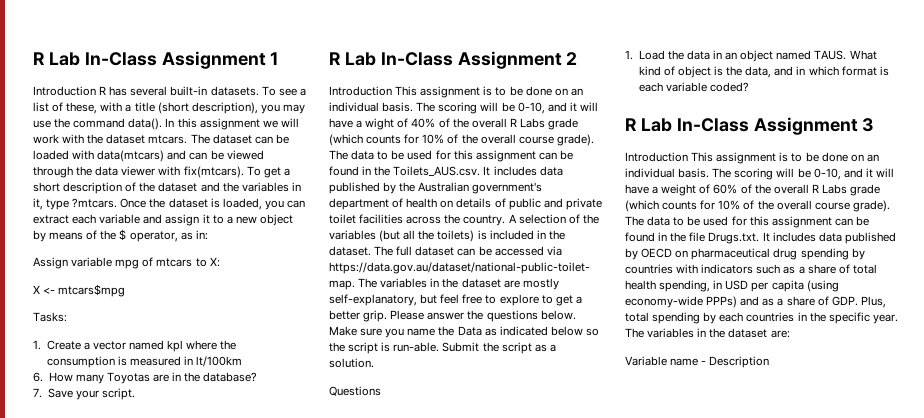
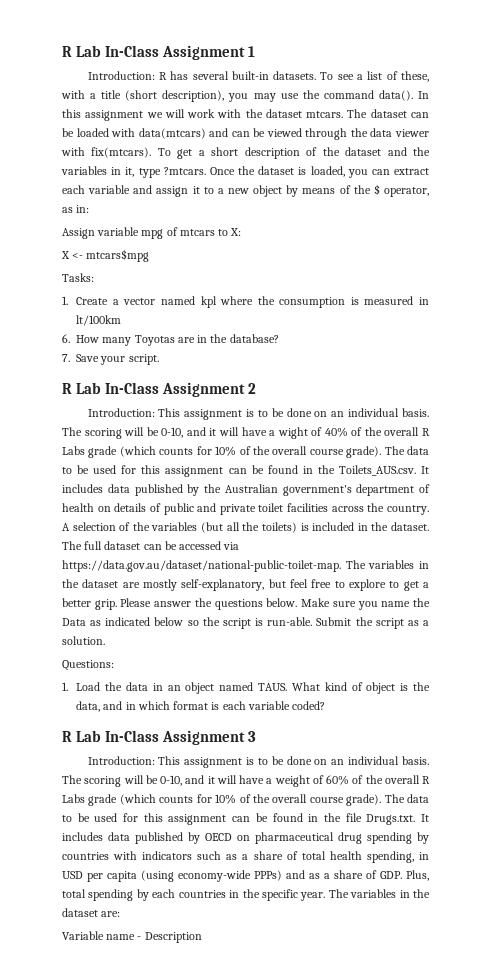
[33,86,96,96] Introduction -> [87,71,155,80] Introduction:
[329,86,392,96] Introduction -> [87,408,155,417] Introduction:
[329,386,381,396] Questions -> [62,660,114,671] Questions:
[625,152,688,162] Introduction -> [87,756,155,765] Introduction:

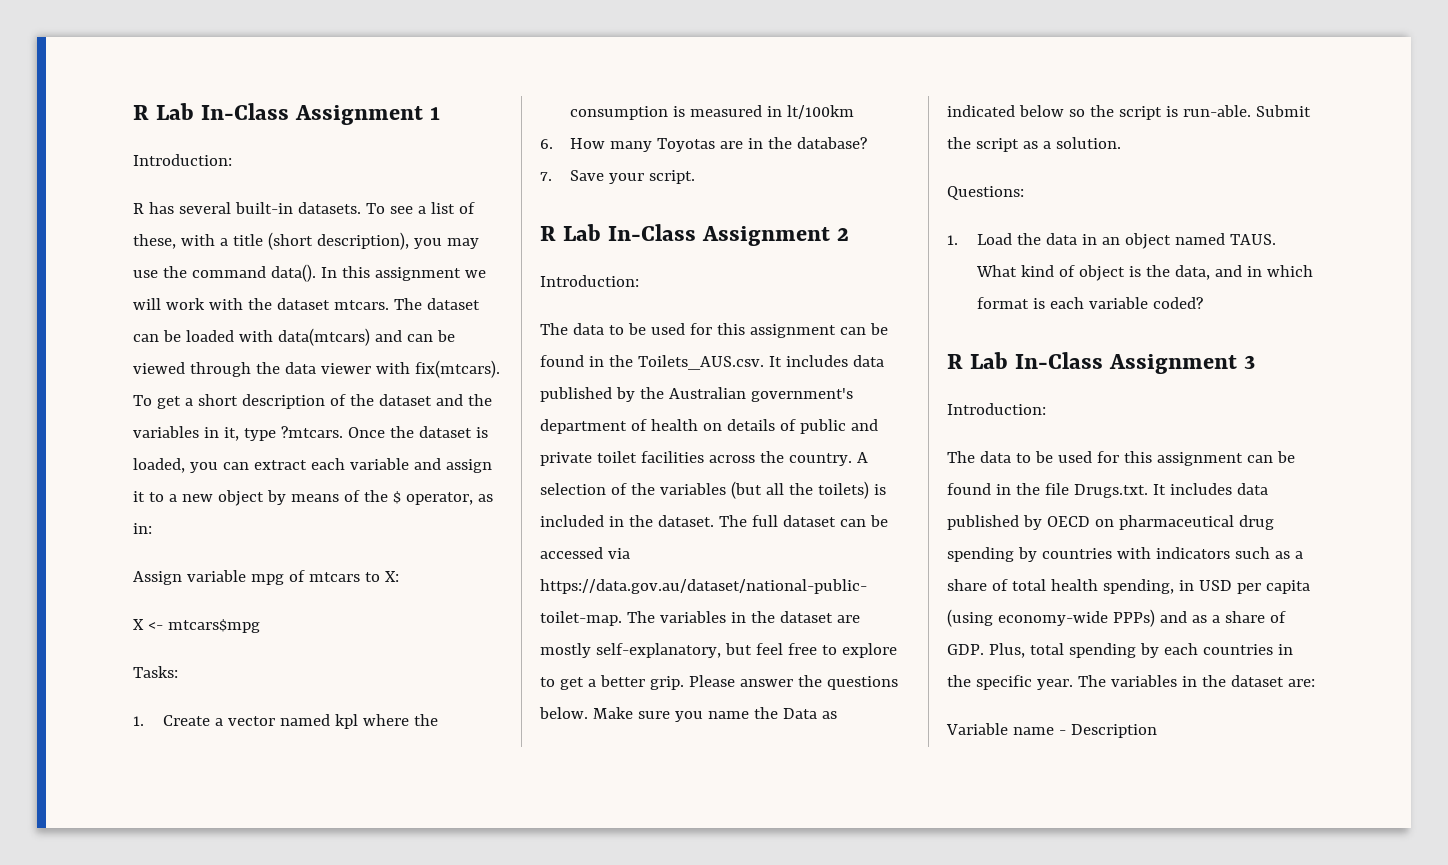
(155, 75) none -> (232, 160) //
[158,408,429,420] [62,427,430,439] [62,446,382,458] This assignment is to be done on an individual basis. The scoring will be 0-10, and it will have a wight of 40% of the overall R Labs grade (which counts for 10% of the overall course grade). -> (639, 281) //
[158,756,429,768] [62,775,430,787] [62,794,382,806] This assignment is to be done on an individual basis. The scoring will be 0-10, and it will have a weight of 60% of the overall R Labs grade (which counts for 10% of the overall course grade). -> (1046, 409) //

